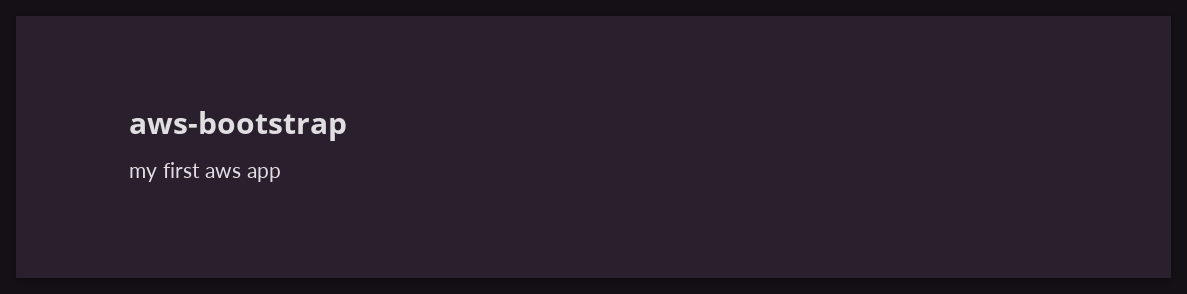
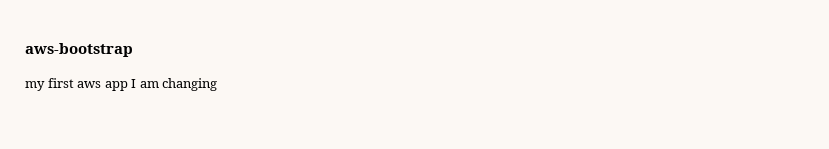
(282, 174) none -> [131,78,218,91] I am changing

